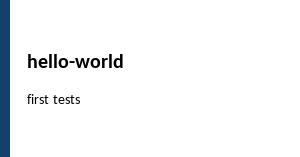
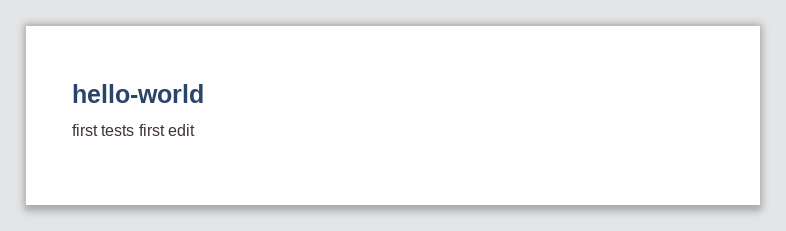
(80, 99) none -> [138,124,195,136] first edit

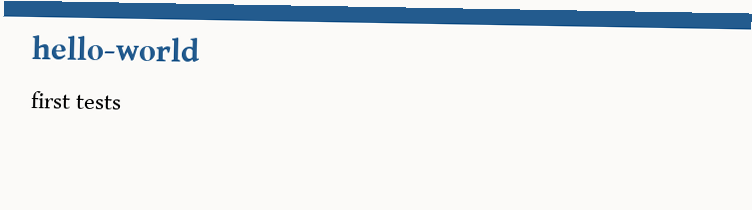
[138,124,195,136] first edit -> (123, 102) none

